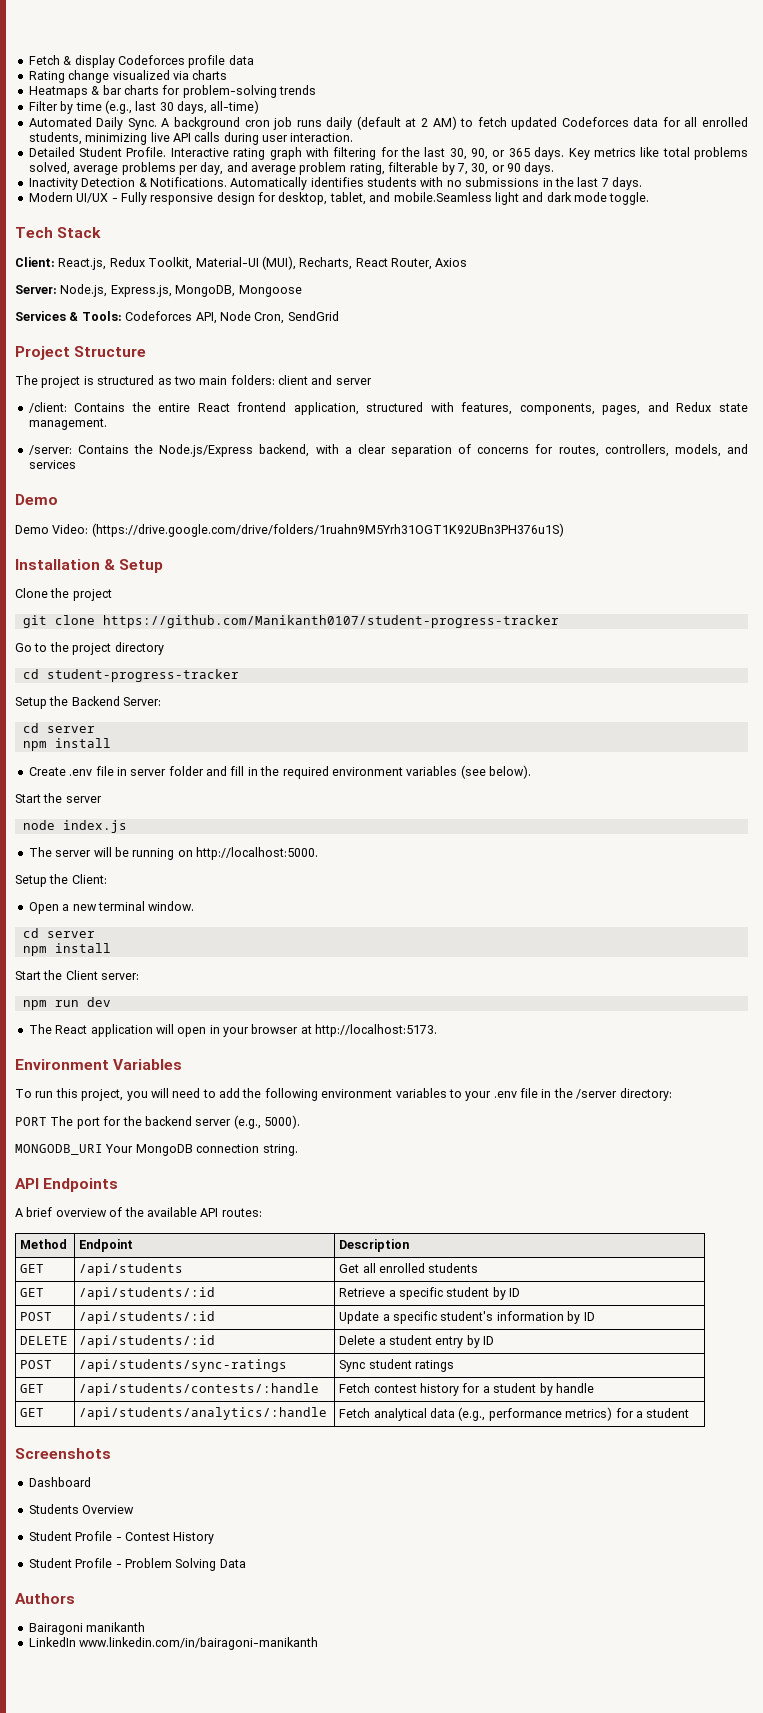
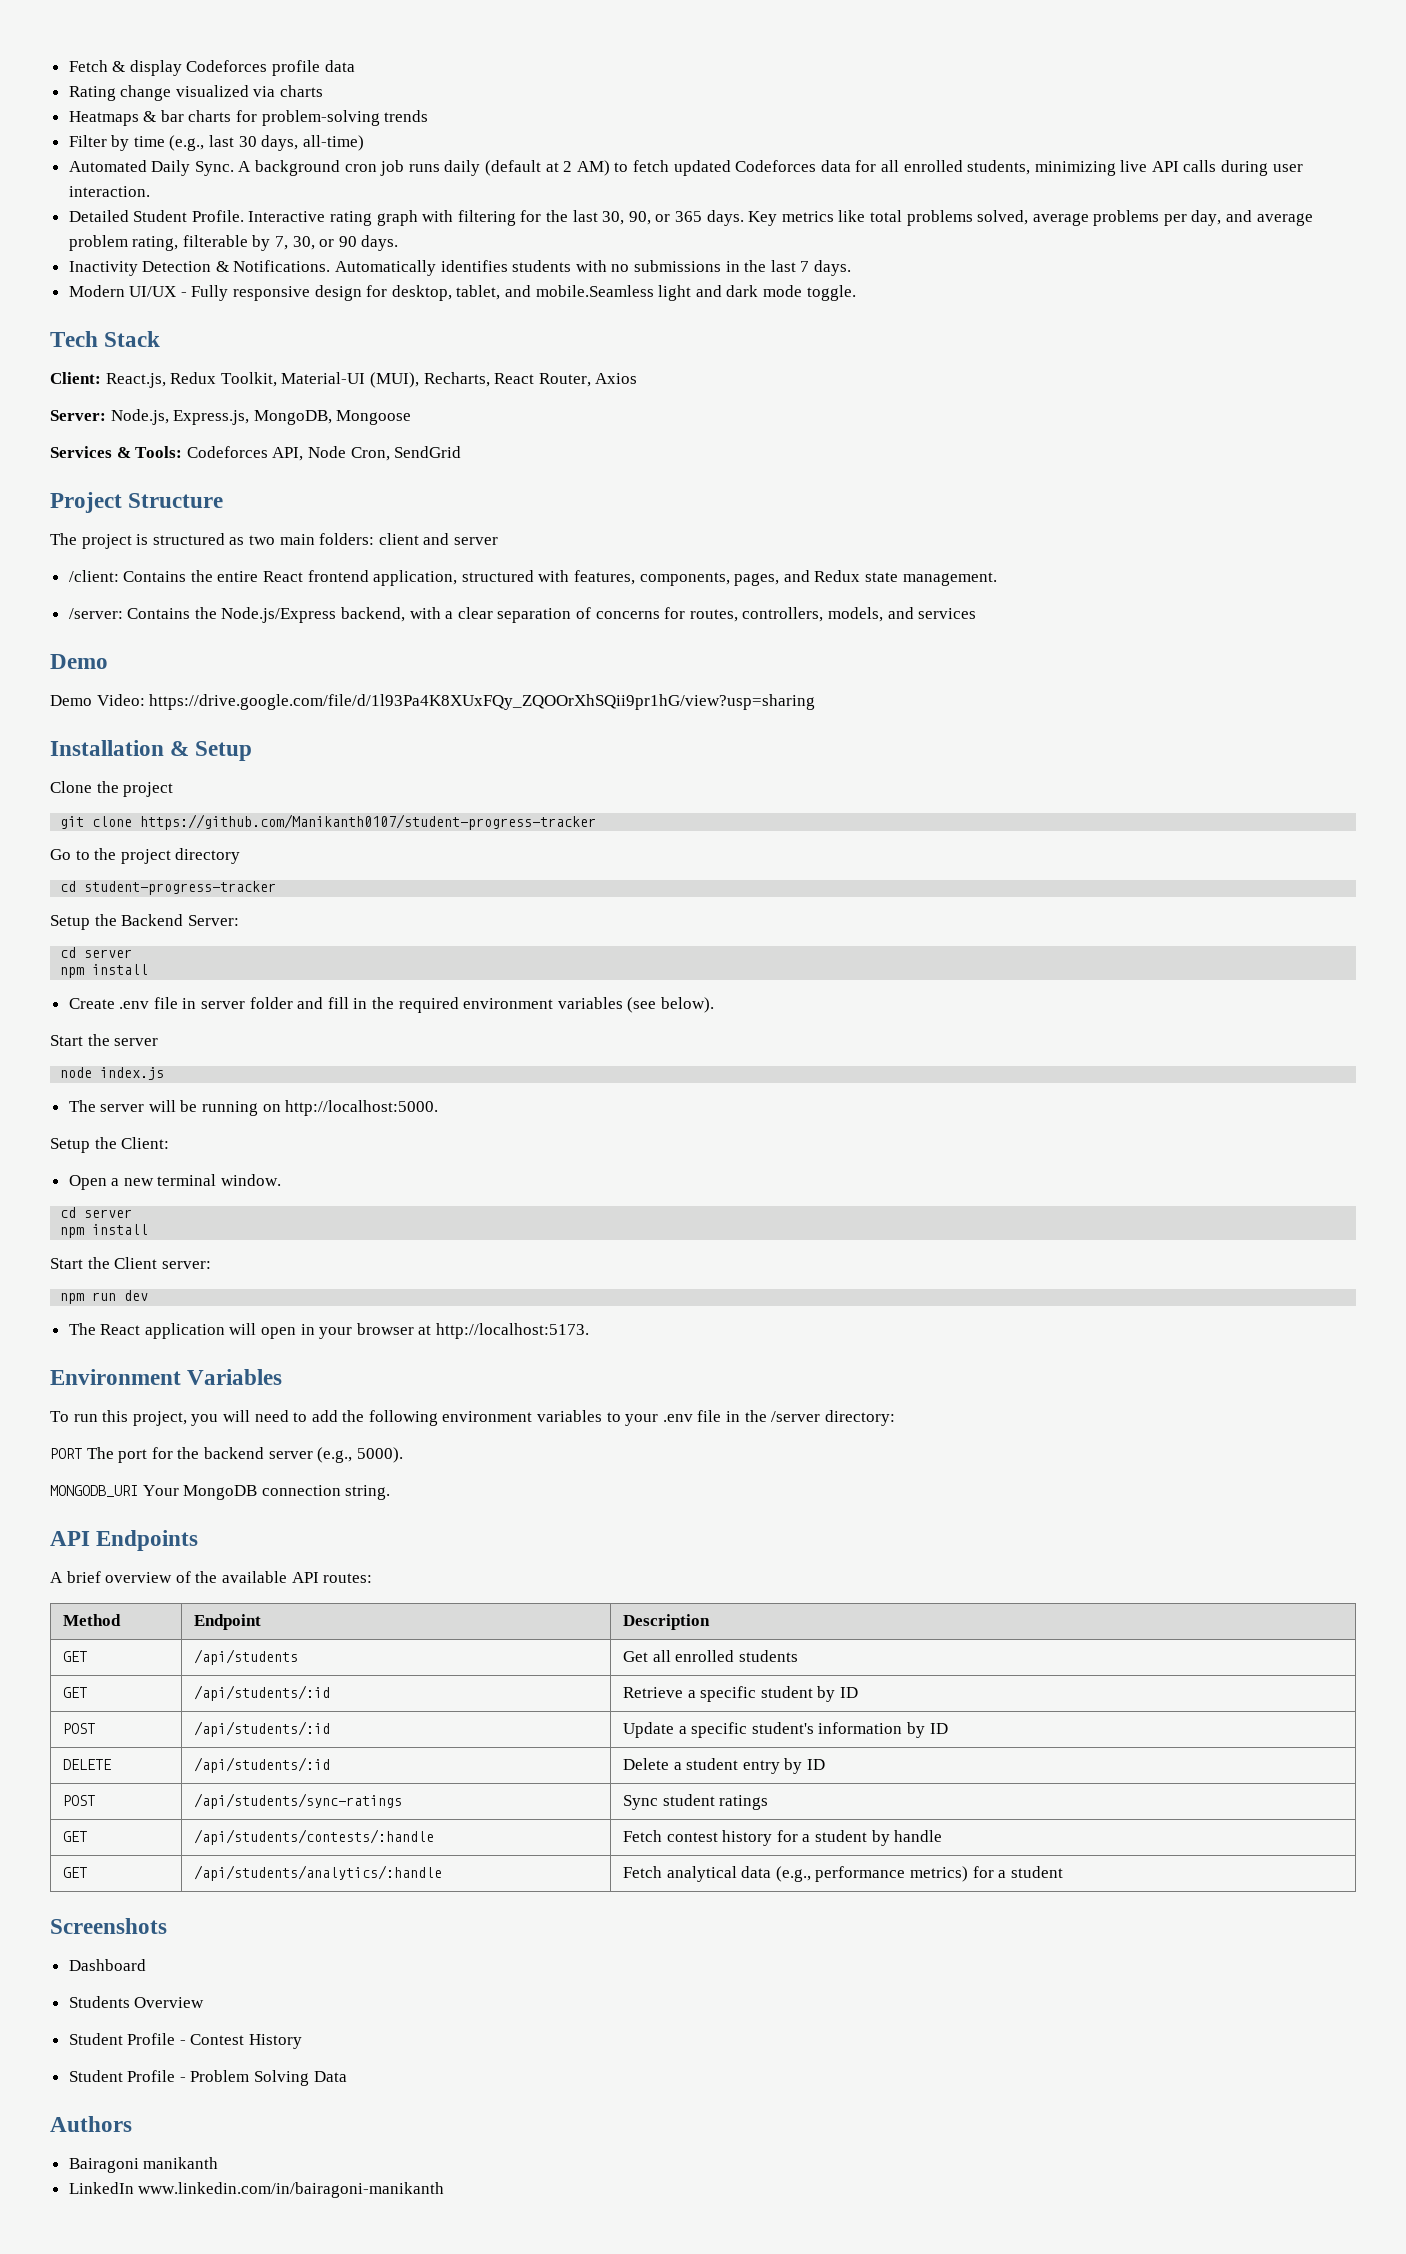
[91,523,564,537] (https://drive.google.com/drive/folders/1ruahn9M5Yrh31OGT1K92UBn3PH376u1S) -> [149,694,816,710] https://drive.google.com/file/d/1l93Pa4K8XUxFQy_ZQOOrXhSQii9pr1hG/view?usp=sharing

